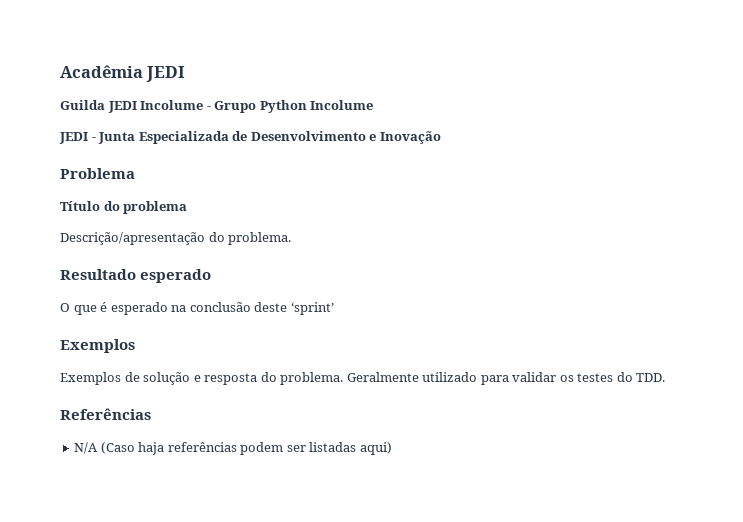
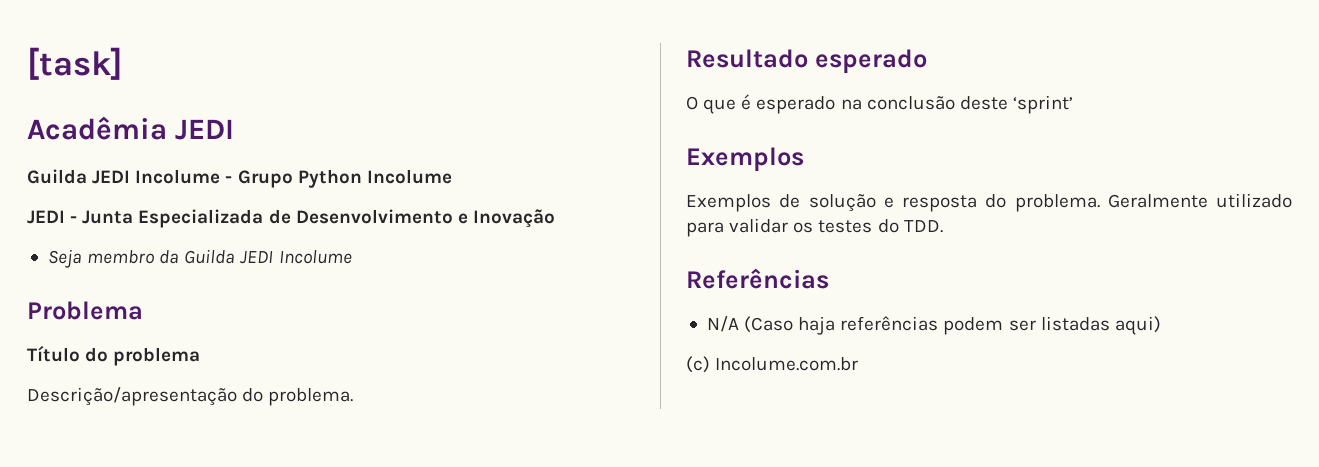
(60, 71) none -> [27,47,123,80] [task] //
(441, 137) none -> [47,249,352,268] // Seja membro da Guilda JEDI Incolume
(392, 448) none -> [686,356,859,373] // (c) Incolume.com.br

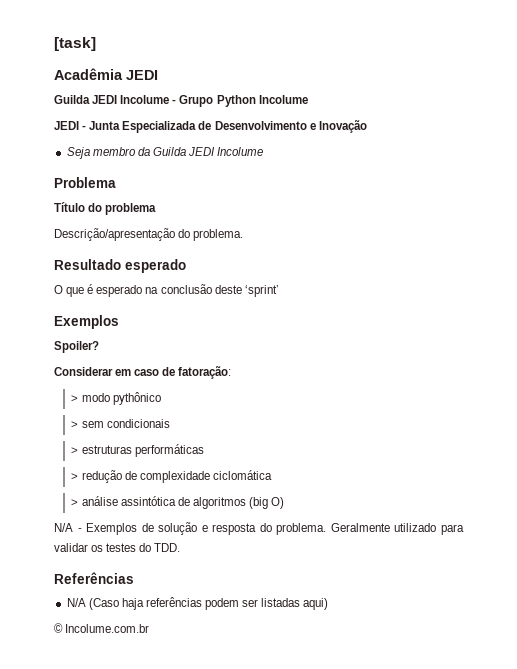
(804, 159) none -> [54,341,99,353] [54,366,232,379] [71,392,161,405] [71,419,170,428] [71,444,204,457] [71,470,272,483] [71,496,285,509] [54,523,82,532] Spoiler? // Considerar em caso de fatoração: // > modo pythônico // > sem condicionais // > estruturas performáticas // > redução de complexidade ciclomática // > análise assintótica de algoritmos (big O) // N/A -
[686,356,710,373] (c) -> [54,623,63,633] ©

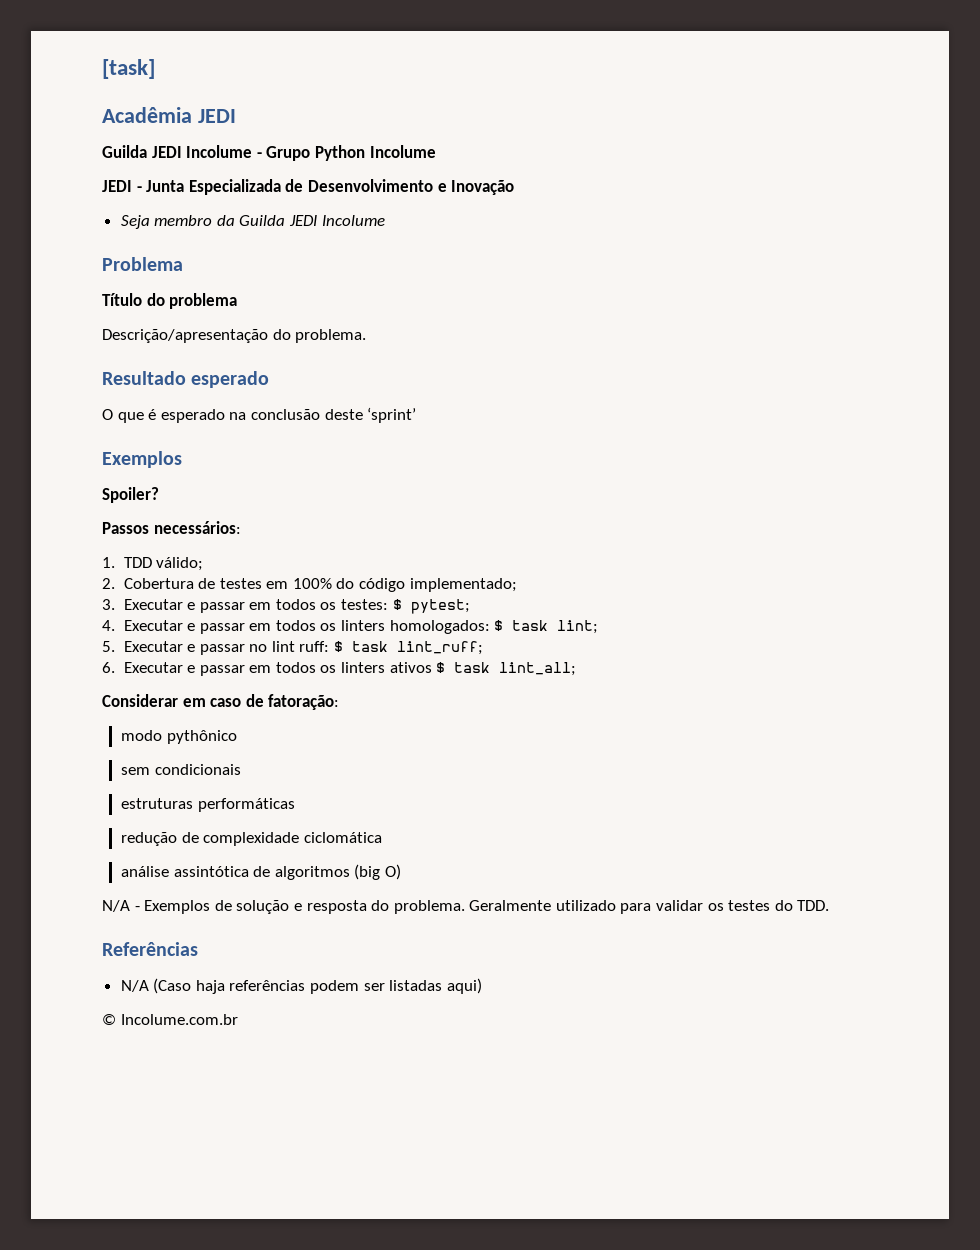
(99, 347) none -> [102,521,241,534] [102,557,204,571] [102,578,517,592] [102,599,470,614] [102,620,599,634] [102,641,484,655] [102,662,577,676] // Passos necessários: // 1. TDD válido; // 2. Cobertura de testes em 100% do código implementado; // 3. Executar e passar em todos os testes: $ pytest; // 4. Executar e passar em todos os linters homologados: $ task lint; // 5. Executar e passar no lint ruff: $ task lint_ruff; // 6. Executar e passar em todos os linters ativos $ task lint_all;
[71,395,79,402] > -> (340, 702) none
[71,421,79,428] > -> (237, 737) none
[71,447,79,454] > -> (241, 769) none
[71,473,79,480] > -> (295, 805) none
[71,499,79,506] > -> (382, 837) none

